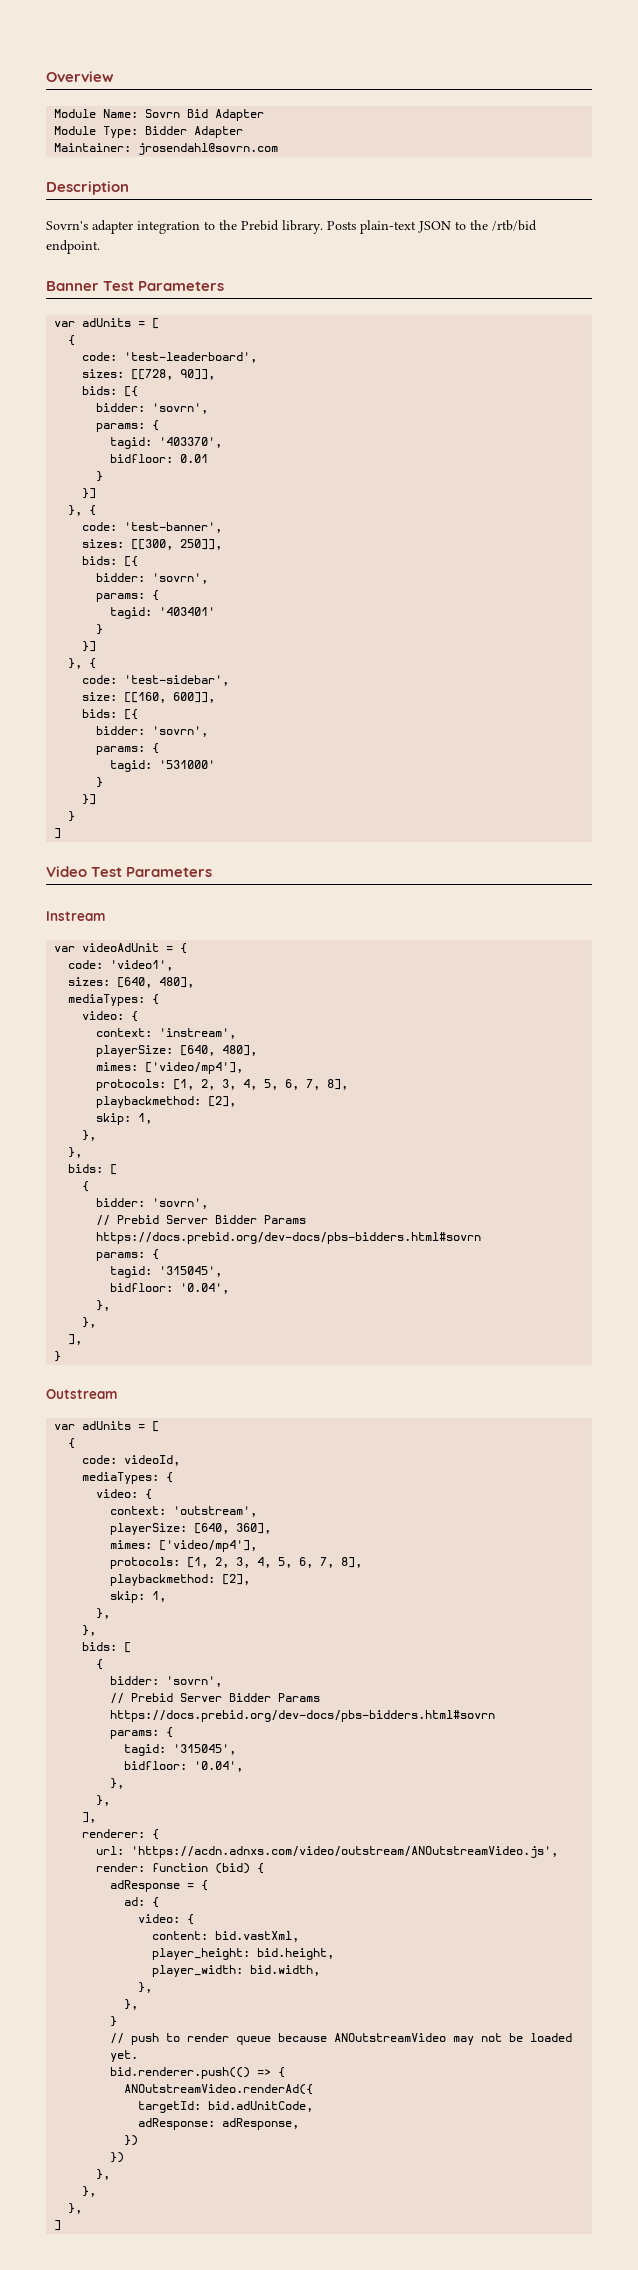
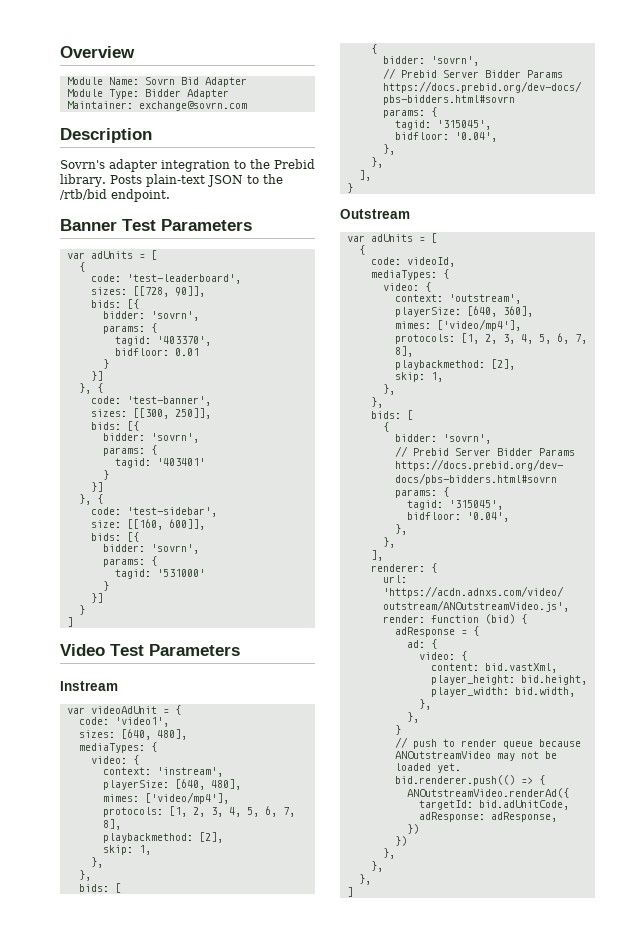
[138,143,279,155] jrosendahl@sovrn.com -> [138,101,247,111] exchange@sovrn.com

